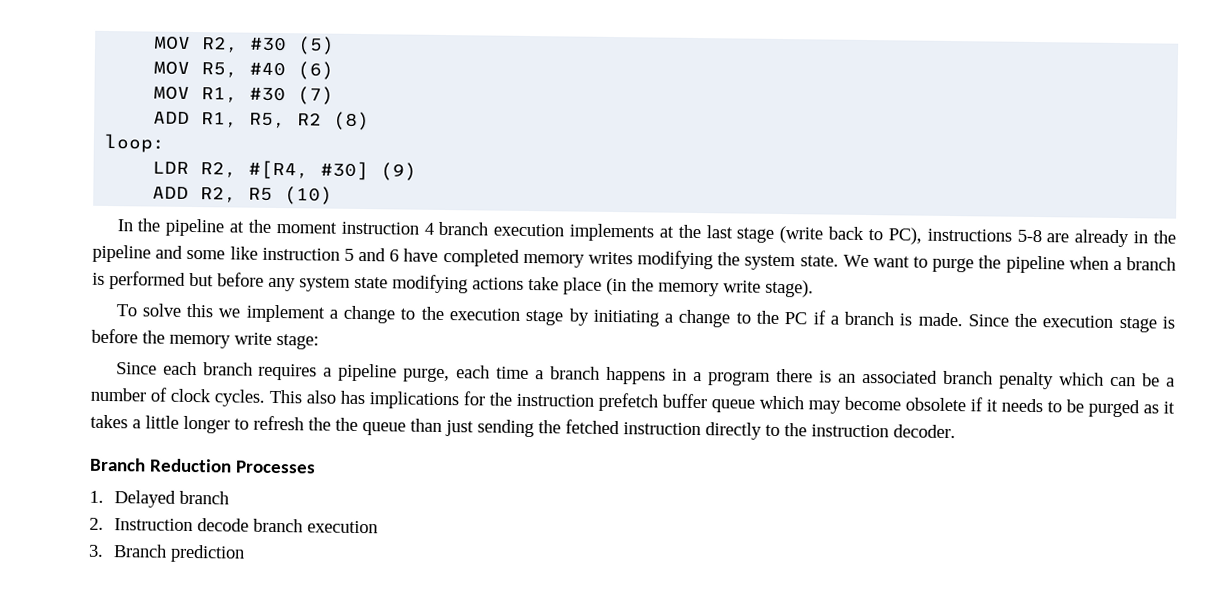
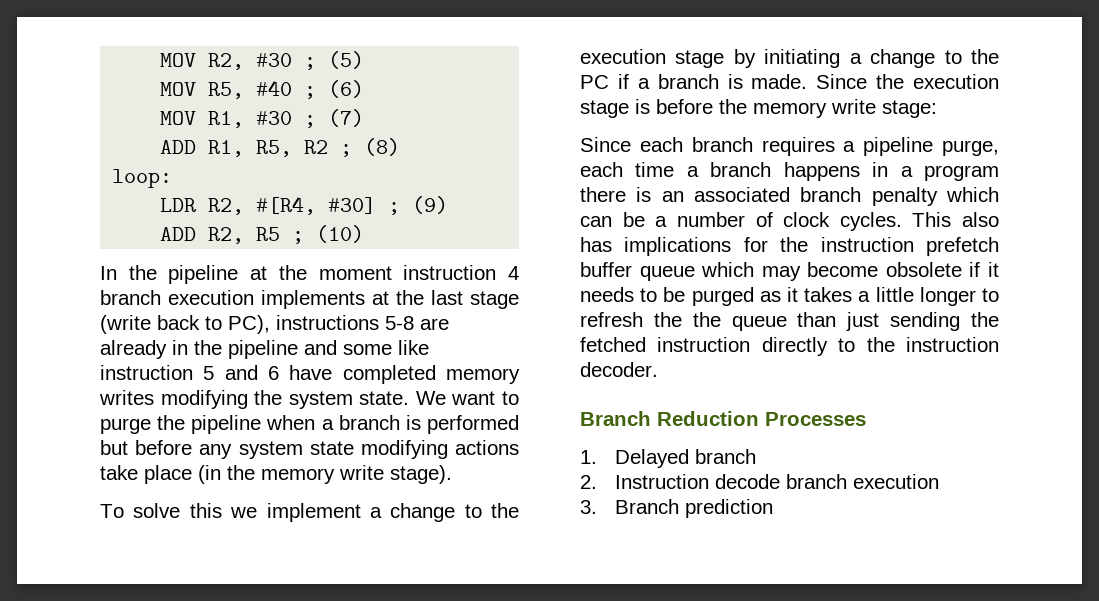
(288, 44) none -> [304,57,317,70] ;
(287, 69) none -> [304,86,317,99] ;
(287, 94) none -> [304,115,317,128] ;
(323, 119) none -> [340,144,353,157] ;
(370, 171) none -> [388,202,401,215] ;
(274, 194) none -> [292,231,305,244] ;

